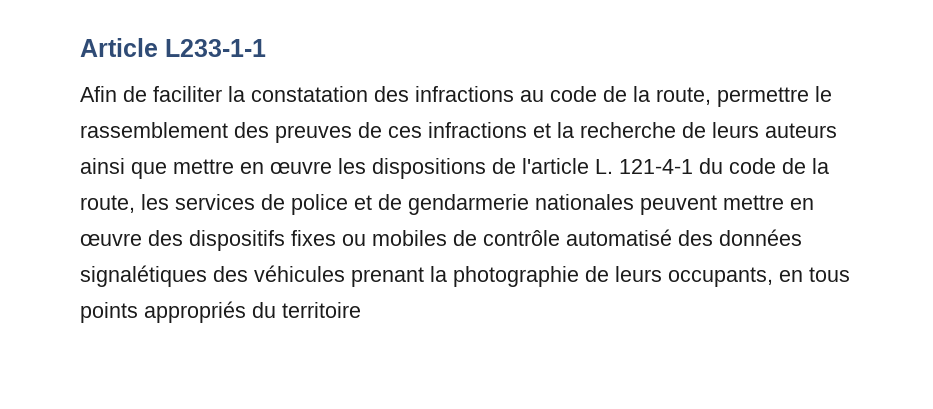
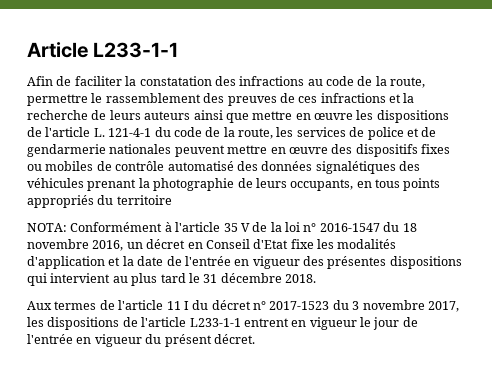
(361, 310) none -> [27,222,417,232] [27,239,397,251] [27,256,462,269] [27,273,316,286] [27,300,459,312] [27,317,418,330] [27,334,255,347] // NOTA: Conformément à l'article 35 V de la loi n° 2016-1547 du 18 novembre 2016, un décret en Conseil d'Etat fixe les modalités d'application et la date de l'entrée en vigueur des présentes dispositions qui intervient au plus tard le 31 décembre 2018. // Aux termes de l'article 11 I du décret n° 2017-1523 du 3 novembre 2017, les dispositions de l'article L233-1-1 entrent en vigueur le jour de l'entrée en vigueur du présent décret.

